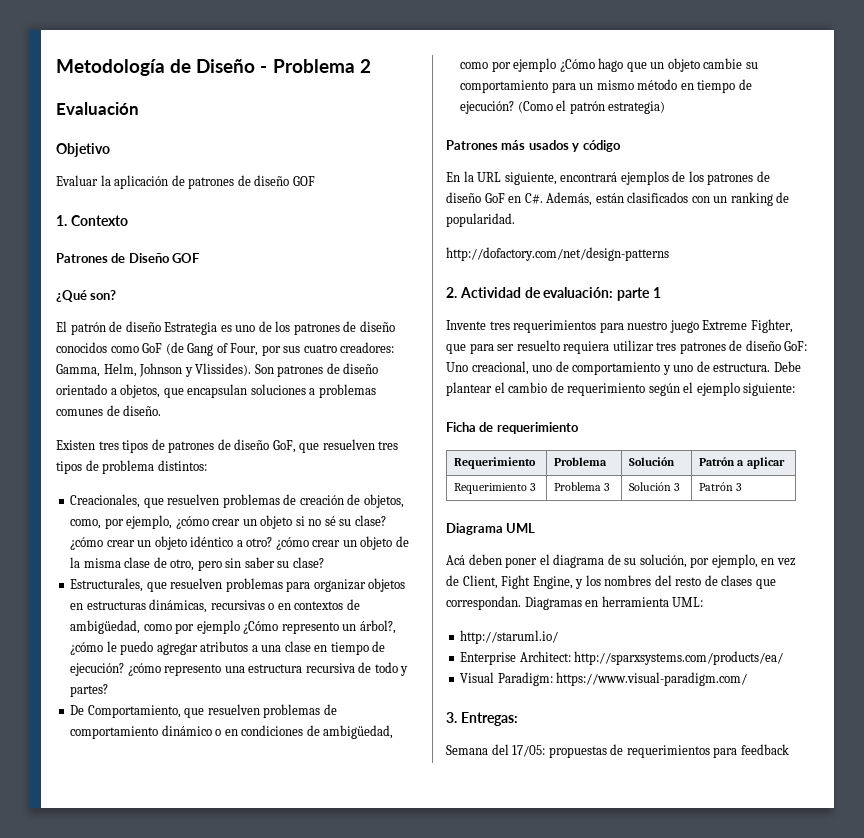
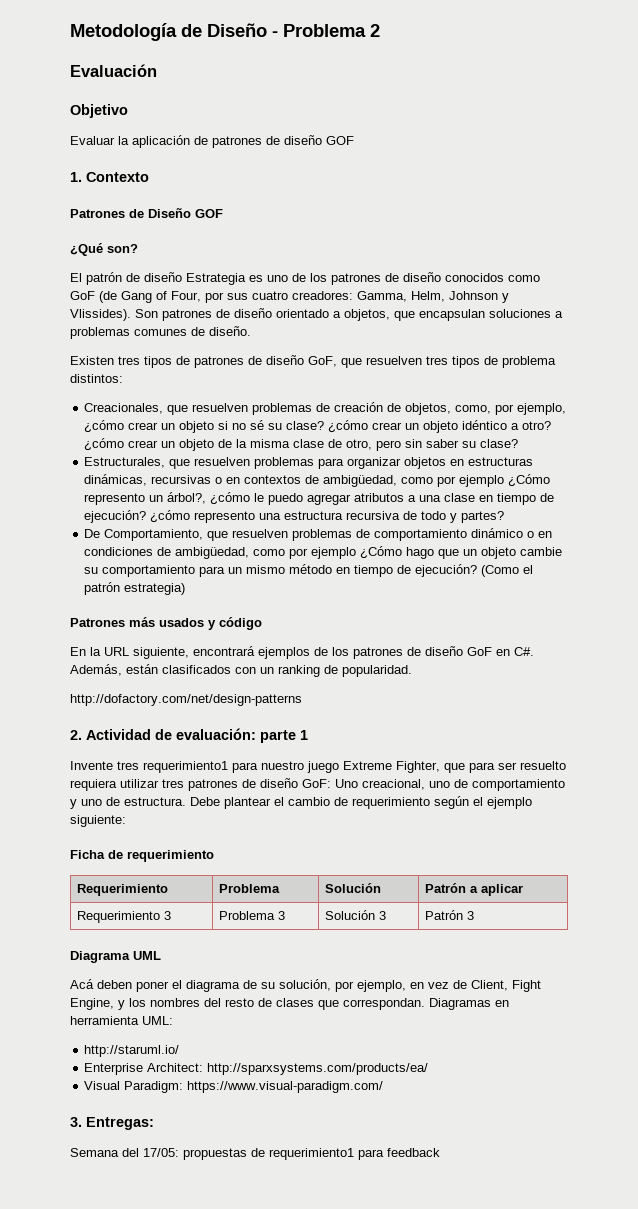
[513,320,597,333] requerimientos -> [143,761,228,773] requerimiento1
[626,745,710,758] requerimientos -> [269,1148,354,1160] requerimiento1

